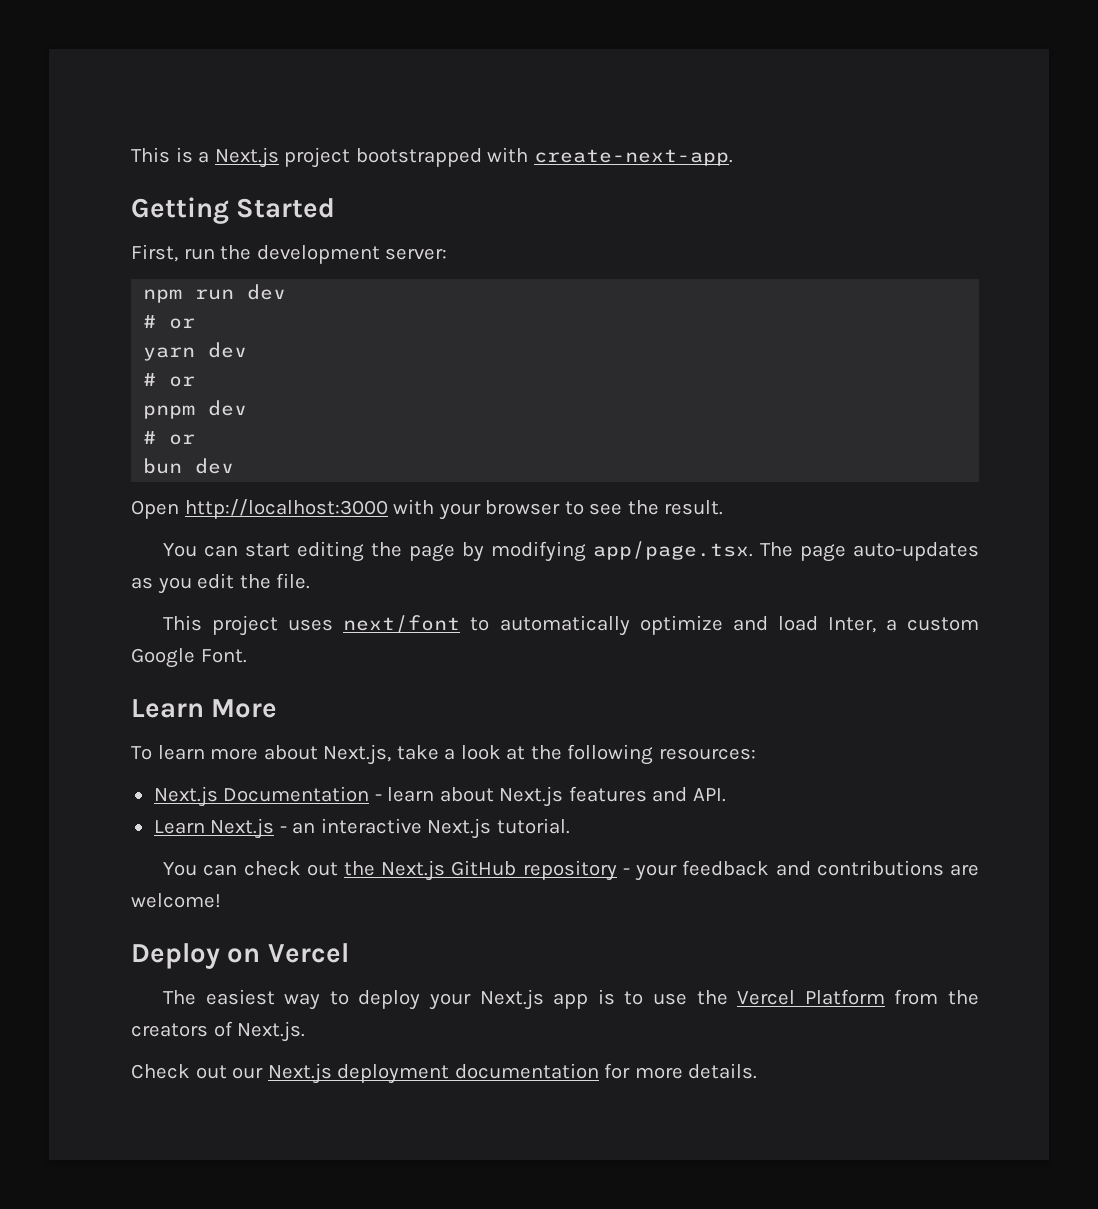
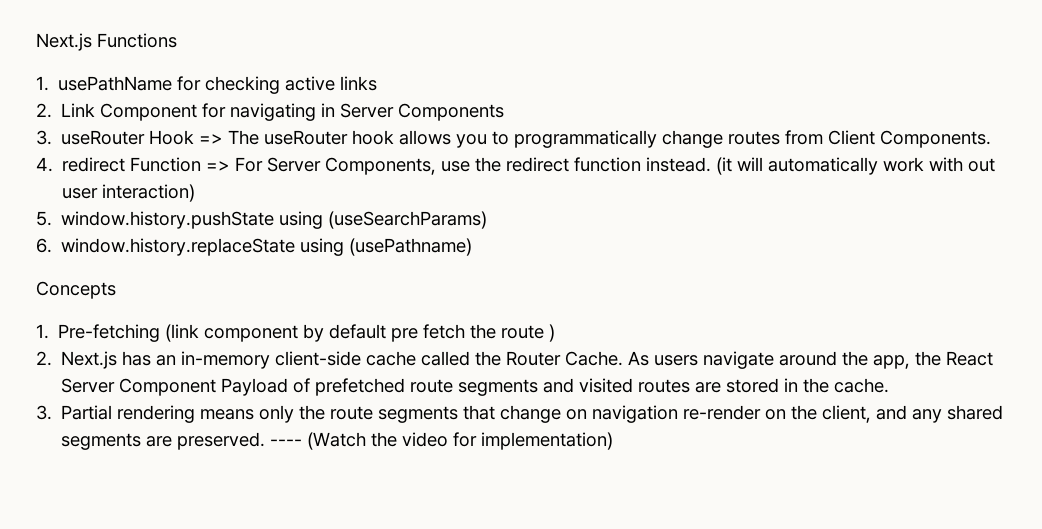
[131,147,733,168] [131,197,336,224] [131,244,448,264] [143,284,287,303] [143,315,196,329] [143,342,248,361] [143,373,196,387] [143,400,248,419] [143,431,196,445] [143,458,235,474] [131,499,724,520] [163,541,979,562] [131,573,311,594] [163,615,980,636] [131,648,247,668] [131,699,278,718] [131,744,756,765] [153,786,726,807] [153,818,570,839] [163,860,980,881] [131,893,221,908] [131,943,349,969] [163,989,979,1010] [131,1021,306,1042] [131,1063,758,1084] This is a Next.js project bootstrapped with create-next-app. // Getting Started // First, run the development server: // npm run dev // # or // yarn dev // # or // pnpm dev // # or // bun dev // Open http://localhost:3000 with your browser to see the result. // You can start editing the page by modifying app/page.tsx. The page auto-updates as you edit the file. // This project uses next/font to automatically optimize and load Inter, a custom Google Font. // Learn More // To learn more about Next.js, take a look at the following resources: // Next.js Documentation - learn about Next.js features and API. // Learn Next.js - an interactive Next.js tutorial. // You can check out the Next.js GitHub repository - your feedback and contributions are welcome! // Deploy on Vercel // The easiest way to deploy your Next.js app is to use the Vercel Platform from the creators of Next.js. // Check out our Next.js deployment documentation for more details. -> [36,33,177,51] [36,76,378,94] [36,103,505,121] [36,130,992,148] [36,157,996,175] [62,184,196,202] [36,211,488,229] [36,238,473,256] [36,281,116,299] [36,324,556,342] [36,351,994,369] [61,378,890,396] [36,405,1004,423] [61,432,614,450] Next.js Functions // 1. usePathName for checking active links // 2. Link Component for navigating in Server Components // 3. useRouter Hook => The useRouter hook allows you to programmatically change routes from Client Components. // 4. redirect Function => For Server Components, use the redirect function instead. (it will automatically work with out user interaction) // 5. window.history.pushState using (useSearchParams) // 6. window.history.replaceState using (usePathname) // Concepts // 1. Pre-fetching (link component by default pre fetch the route ) // 2. Next.js has an in-memory client-side cache called the Router Cache. As users navigate around the app, the React Server Component Payload of prefetched route segments and visited routes are stored in the cache. // 3. Partial rendering means only the route segments that change on navigation re-render on the client, and any shared segments are preserved. ---- (Watch the video for implementation)

